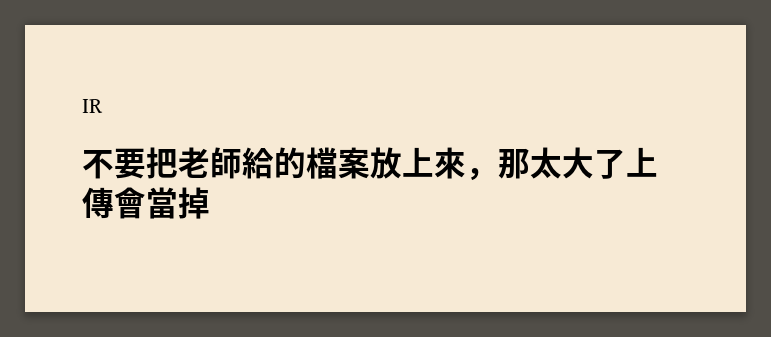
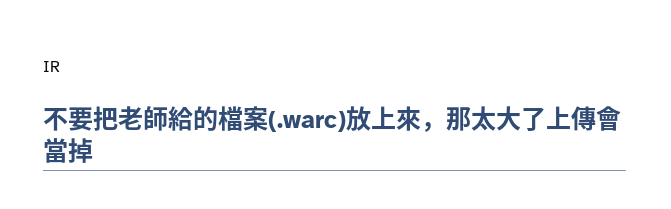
(370, 163) none -> [268,111,346,132] (.warc)

